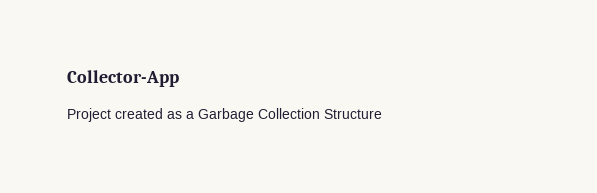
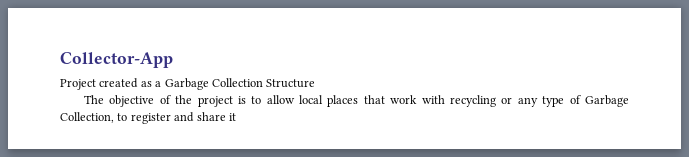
(382, 114) none -> [83,95,629,107] [60,112,236,124] // The objective of the project is to allow local places that work with recycling or any type of Garbage Collection, to register and share it

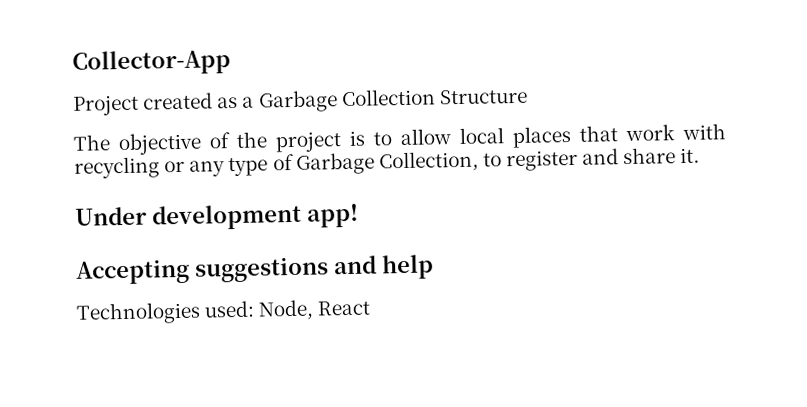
[228,113,236,121] it -> [680,147,701,164] [75,203,359,231] [75,254,434,285] [76,299,371,325] it. // Under development app! // Accepting suggestions and help // Technologies used: Node, React

